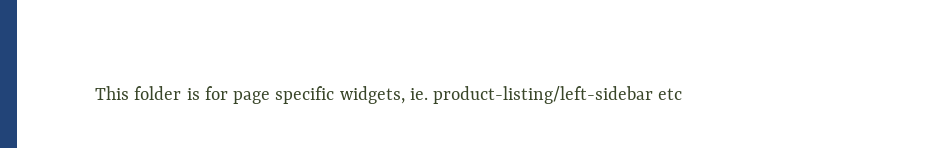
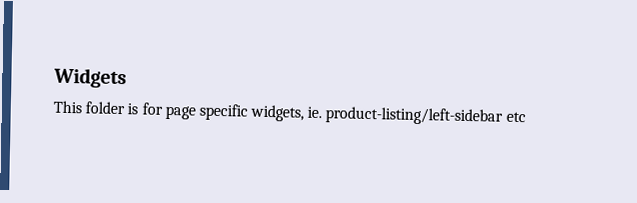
(95, 93) none -> [53,67,127,89] Widgets //

